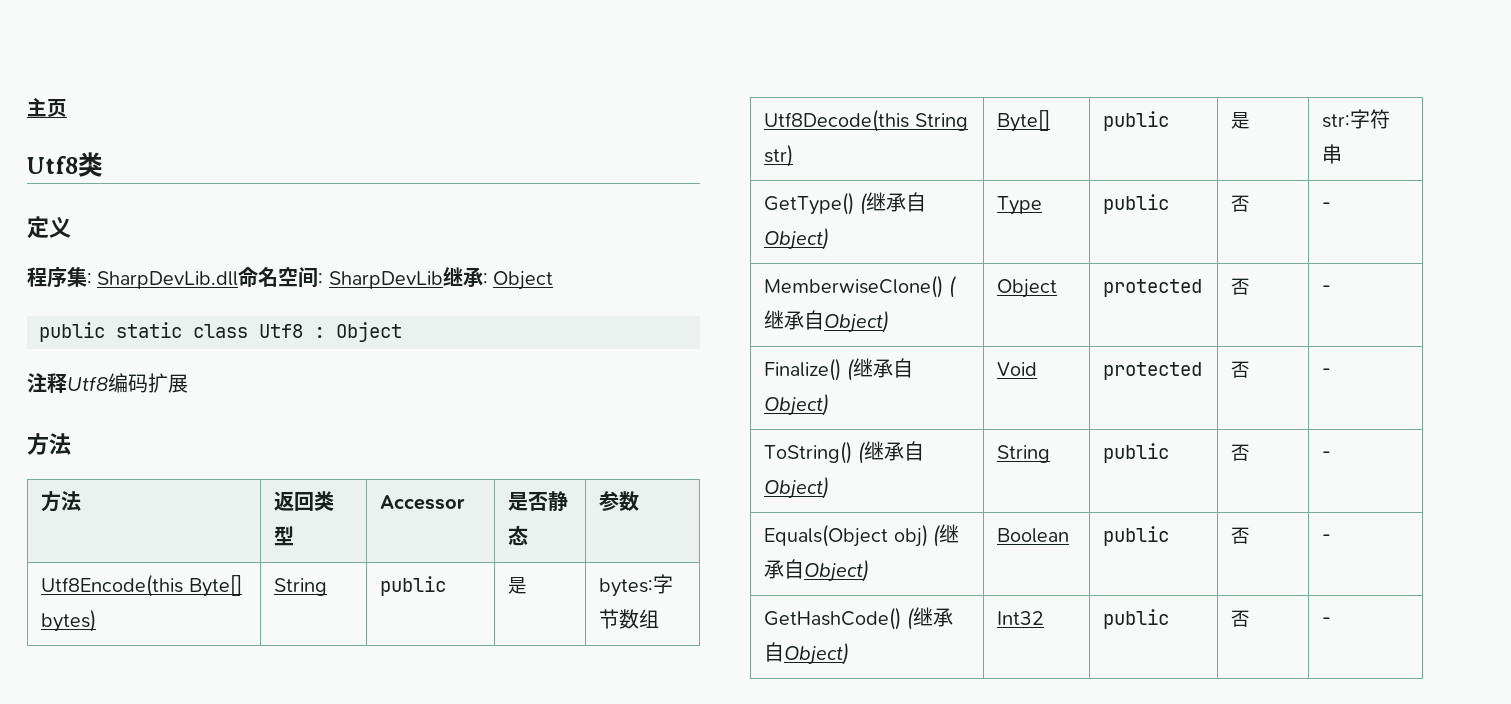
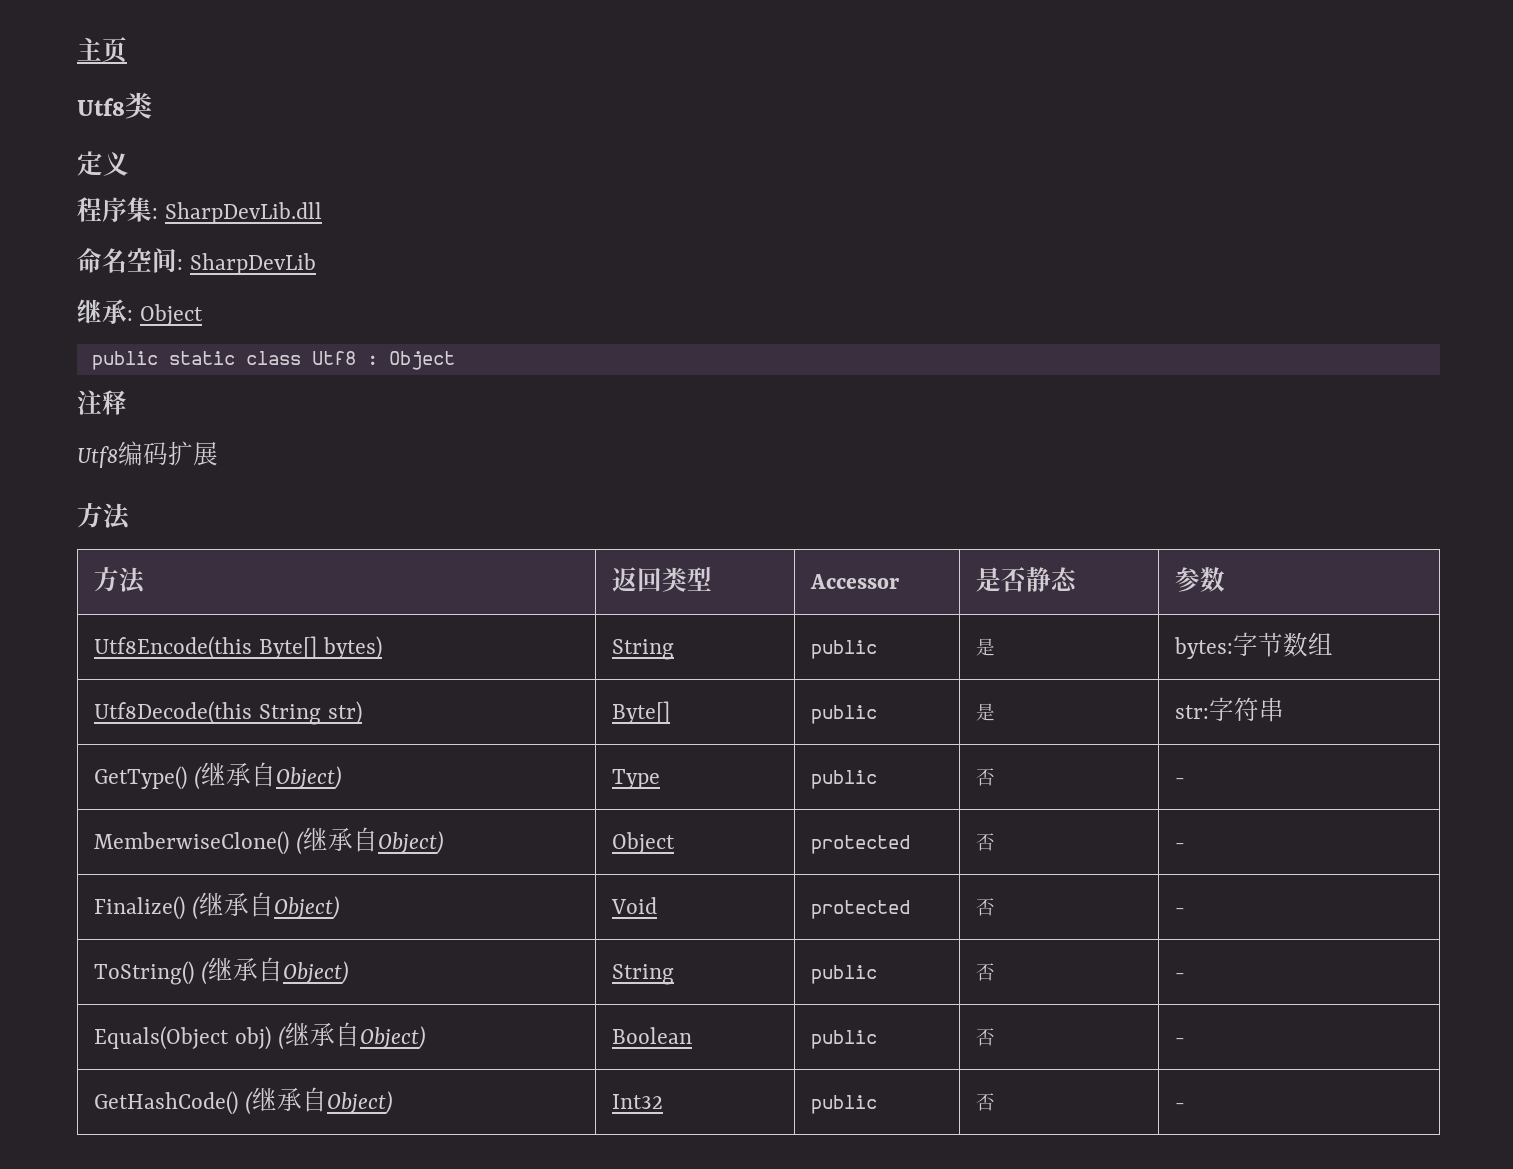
(239, 280) none -> (322, 213) //
(443, 280) none -> (316, 264) //
(67, 383) none -> (127, 402) //

